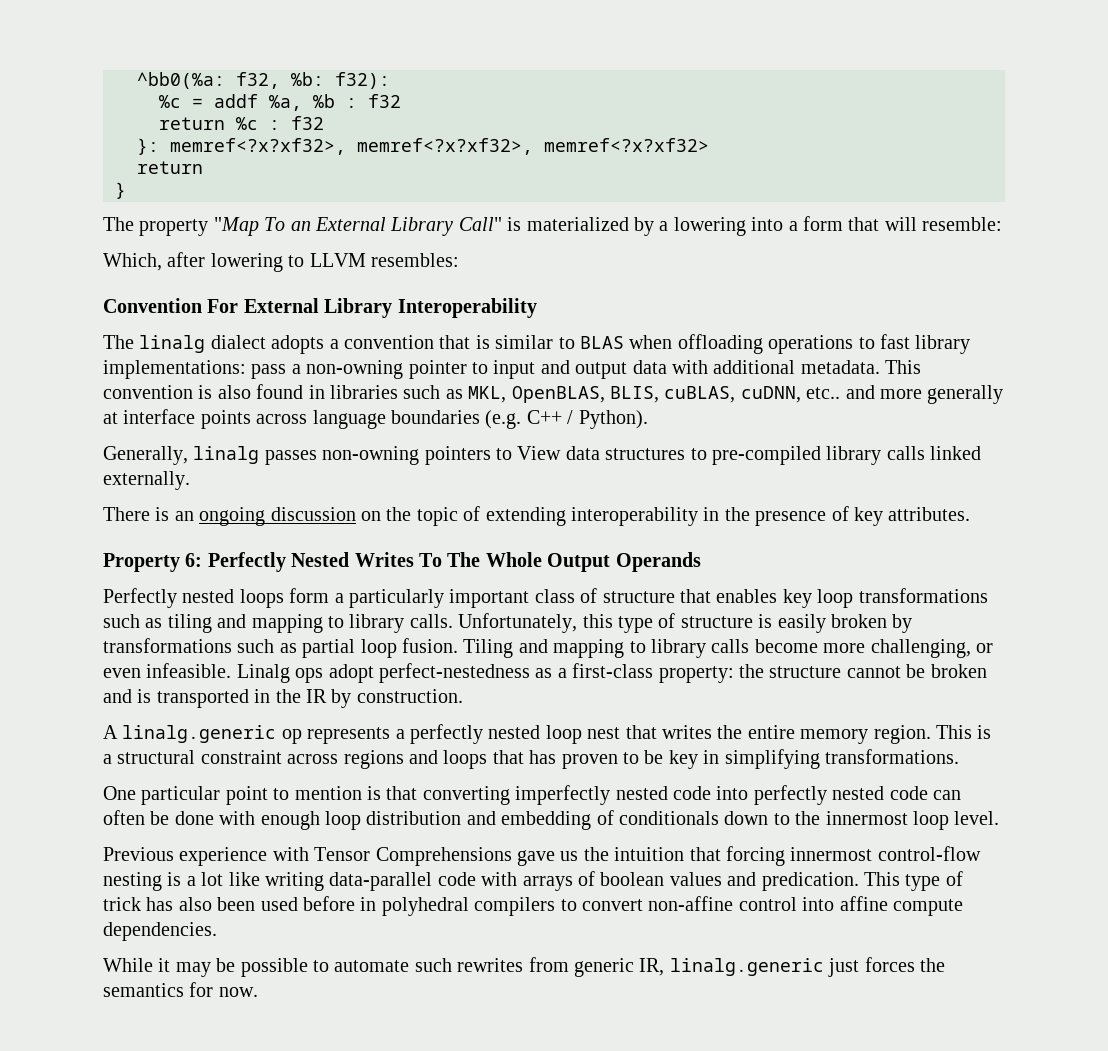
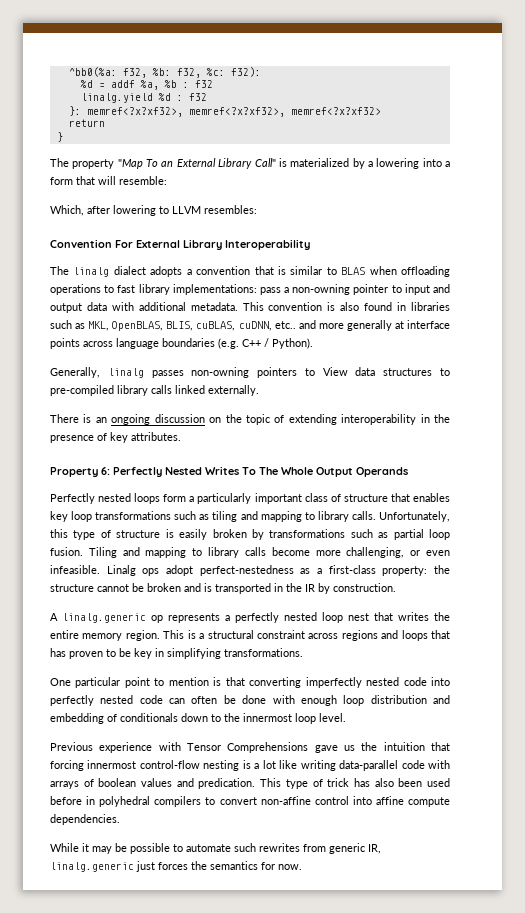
(324, 79) none -> [176,68,225,78] f32, %c:
[159,95,181,108] %c -> [79,80,93,88] %d
[159,117,258,130] return %c -> [80,93,171,103] linalg.yield %d

